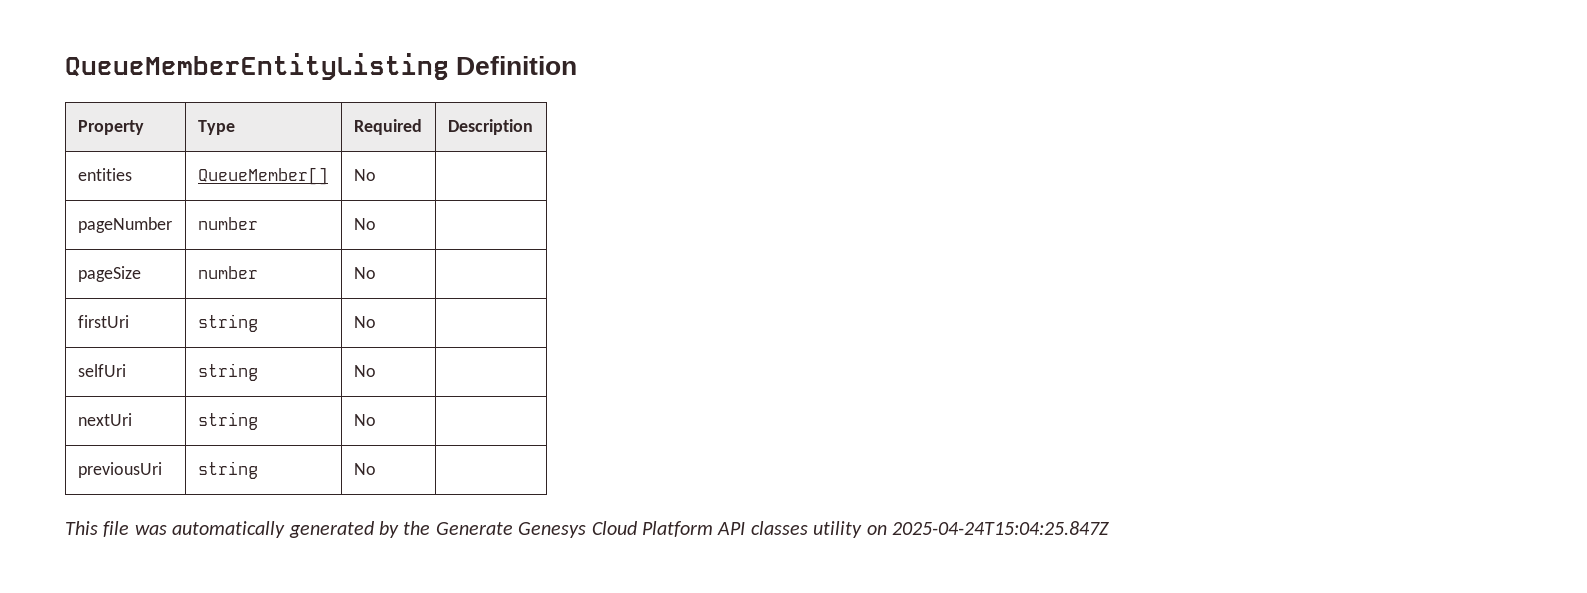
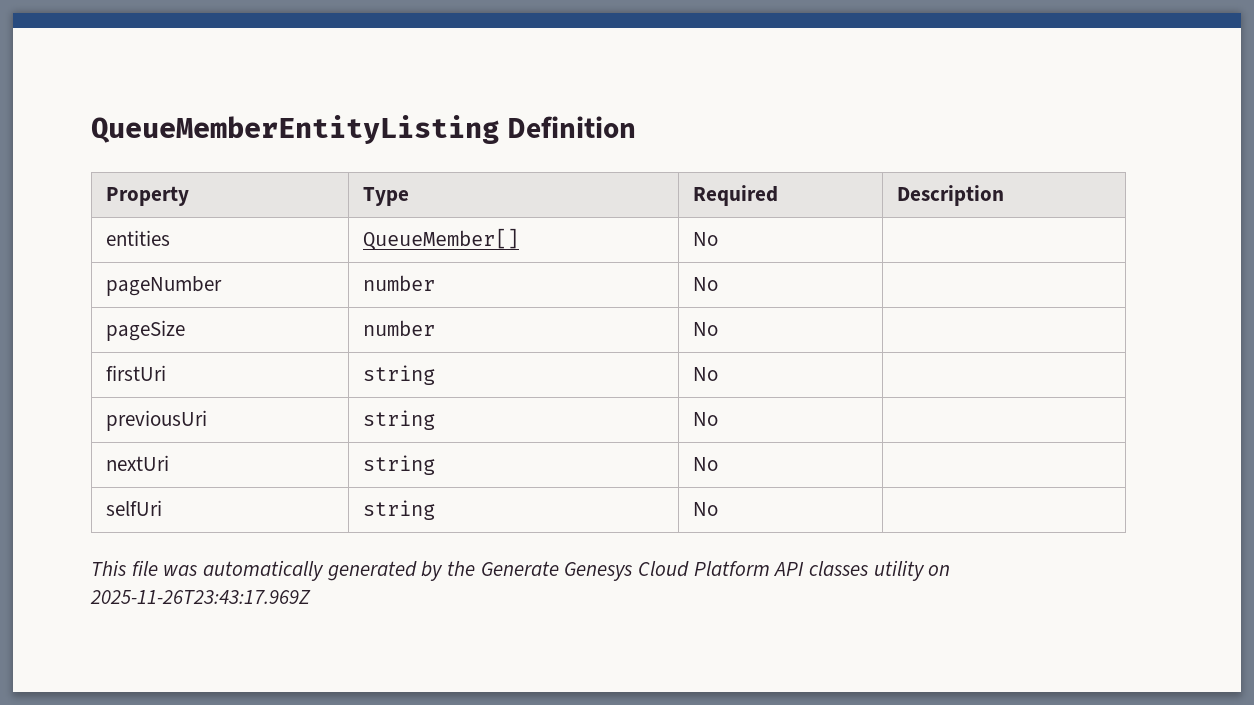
[77,364,126,377] selfUri -> [105,410,207,431] previousUri
[77,462,162,478] previousUri -> [105,500,162,516] selfUri
[891,521,1109,535] 2025-04-24T15:04:25.847Z -> [90,590,311,604] 2025-11-26T23:43:17.969Z

